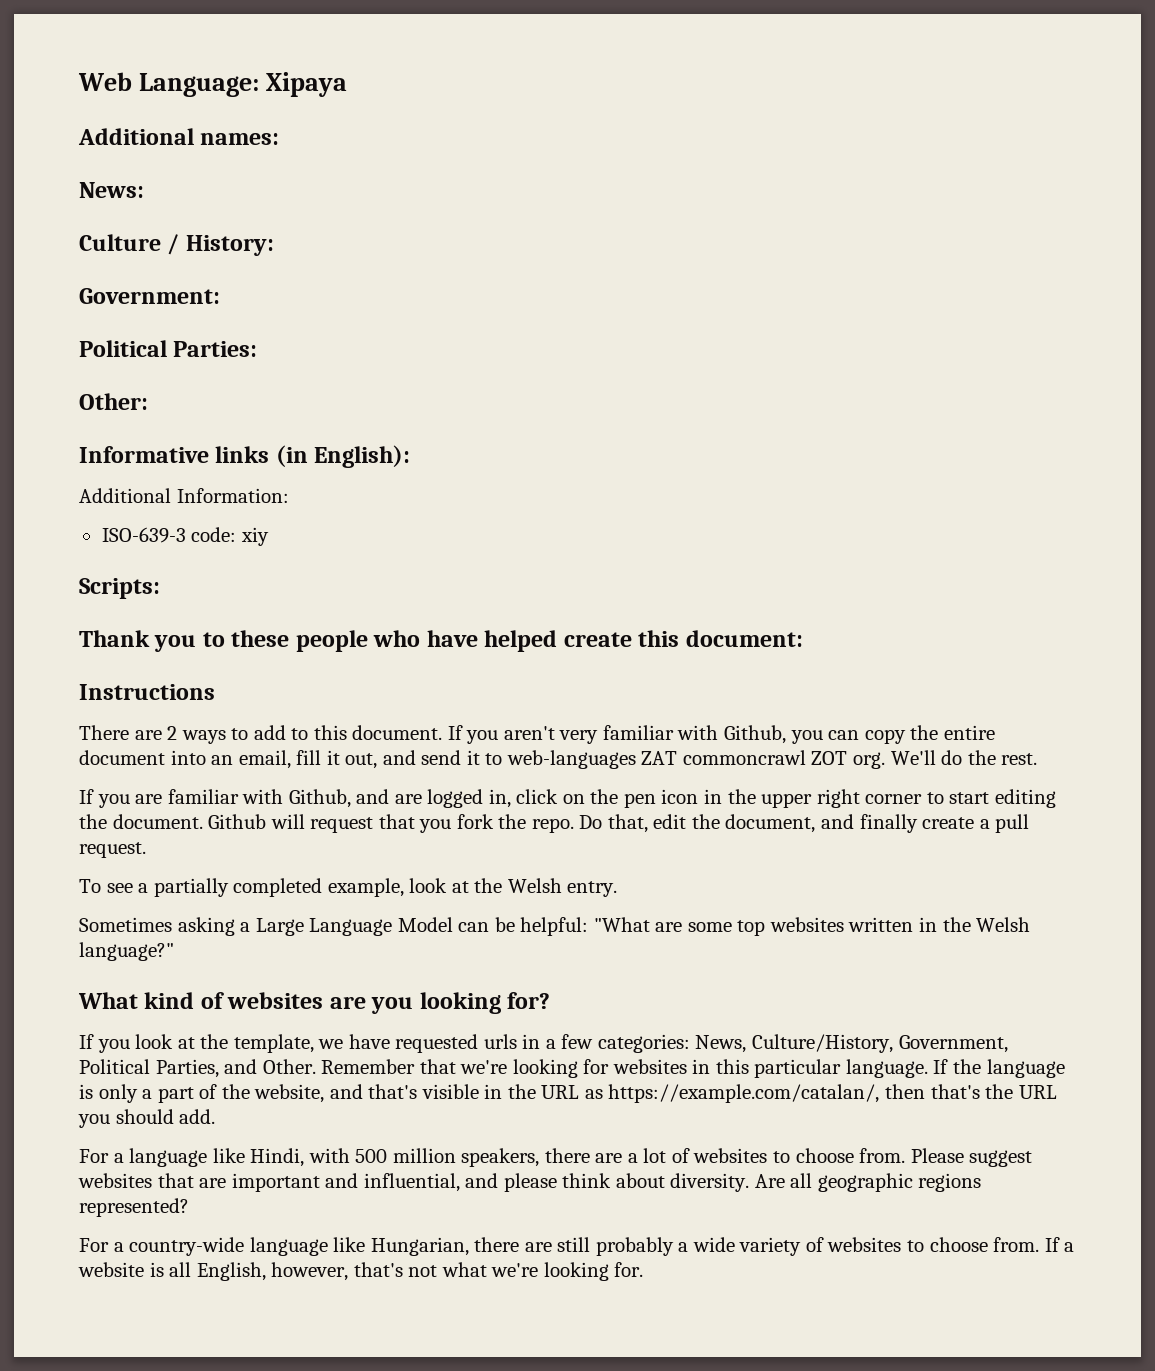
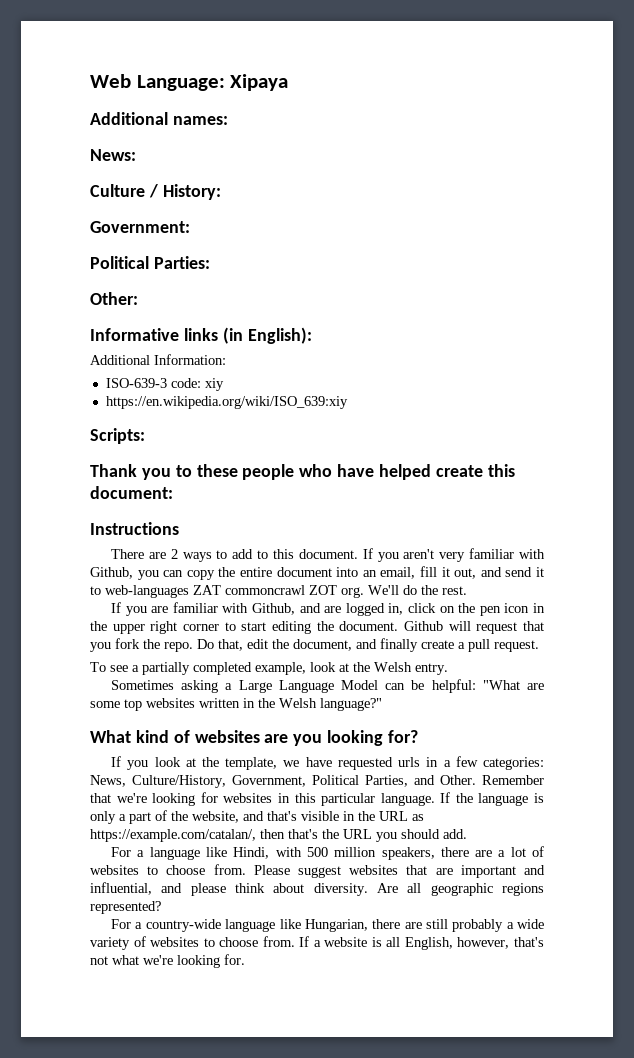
(269, 536) none -> [105,396,348,409] // https://en.wikipedia.org/wiki/ISO_639:xiy

